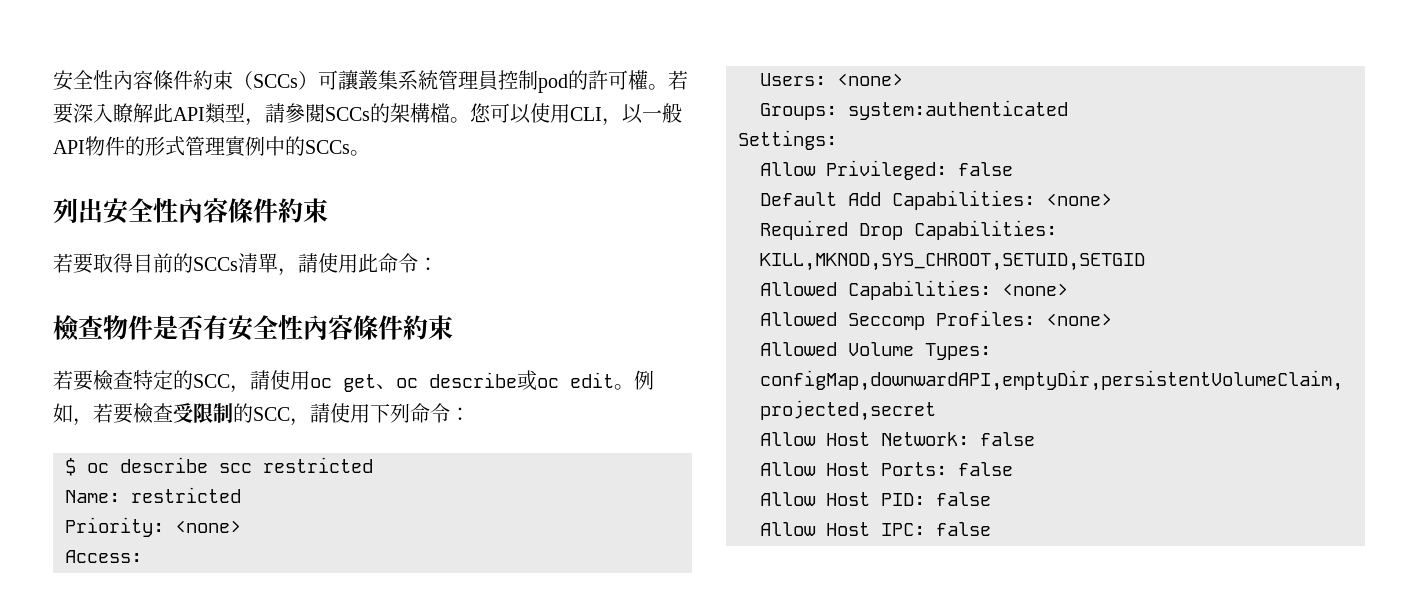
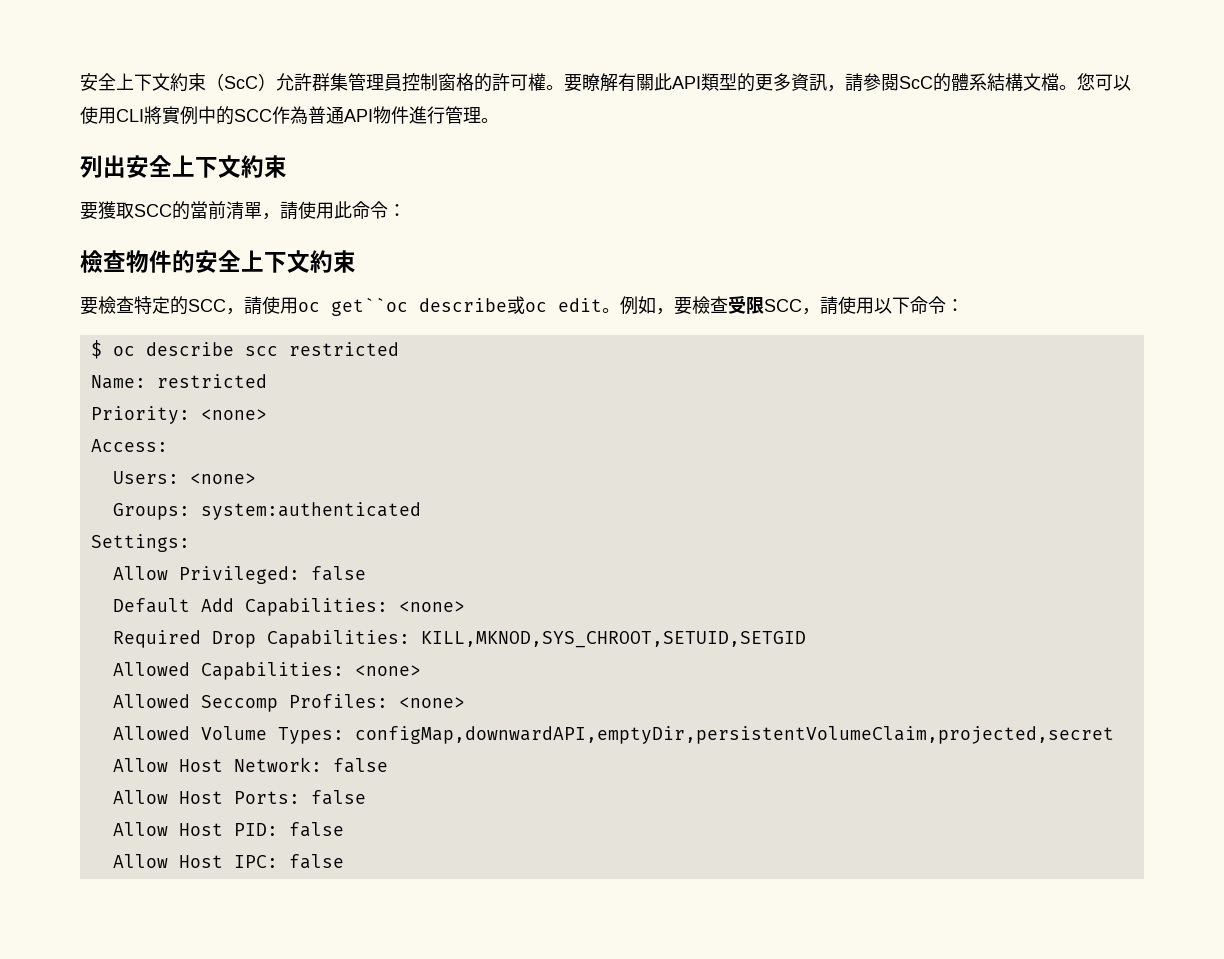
[53,70,438,91] 安全性內容條件約束（SCCs）可讓叢集系統 -> [80,73,348,92] 安全上下文約束（ScC）允許群集
[538,74,568,93] pod -> [438,73,474,91] 窗格
[668,70,688,90] [53,103,430,126] 若要深入瞭解此API類型，請參閱SCCs的架構 -> [564,73,1041,92] 要瞭解有關此API類型的更多資訊，請參閱ScC的體系結構文
[602,103,682,126] [53,136,350,157] ，以一般API物件的形式管理實例中的SCCs -> [144,106,481,125] 將實例中的SCC作為普通API物件進行管理
[153,197,328,223] [53,253,238,274] 性內容條件約束 // 若要取得目前的SCCs -> [172,155,287,178] [80,201,226,220] 上下文約束 // 要獲取SCC的當前
[153,314,453,341] [53,370,73,390] 是否有安全性內容條件約束 // 若 -> [172,250,356,273] 的安全上下文約束 //
[343,374,418,392] get、oc -> [331,297,408,316] get``oc
[93,403,113,423] 若 -> (674, 311) none
[213,403,410,426] 制的SCC，請使用下列 -> [764,296,910,315] SCC，請使用以下

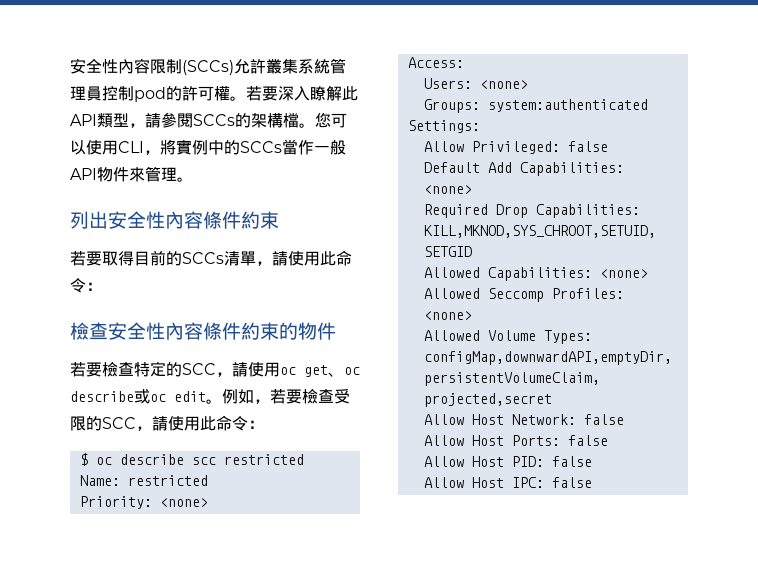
[80,73,348,92] 安全上下文約束（ScC）允許群集 -> [70,58,330,75] 安全性內容限制(SCCs)允許叢集系統
[438,73,474,91] 窗格 -> [134,87,166,102] pod
[564,73,1041,92] 要瞭解有關此API類型的更多資訊，請參閱ScC的體系結構文 -> [246,86,358,101] [70,112,283,128] 若要深入瞭解此API類型，請參閱SCCs的架構
(144, 115) none -> [144,150,160,155] ，
[234,106,344,125] SCC作為普通 -> [240,139,346,155] SCCs當作一般
[409,106,445,124] 進行 -> [129,167,145,182] 來
[172,155,287,178] [80,201,226,220] 上下文約束 // 要獲取SCC的當前 -> [146,211,279,229] [70,250,224,266] 性內容條件約束 // 若要取得目前的SCCs
[126,250,356,273] 物件的安全上下文約束 // -> [108,322,336,340] [70,362,86,377] 安全性內容條件約束的物件 // 若
[331,297,408,316] get``oc -> [304,365,360,377] get、oc
(674, 311) none -> [270,389,286,404] 若
[764,296,910,315] SCC，請使用以下 -> [86,416,216,431] 的SCC，請使用此

